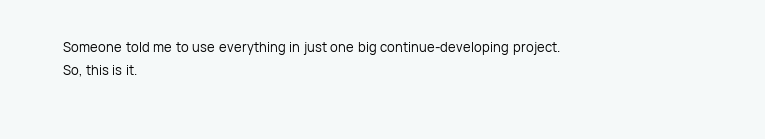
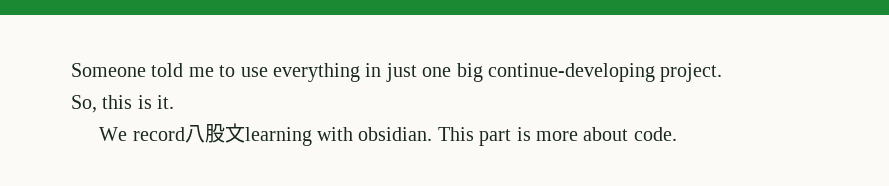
(137, 70) none -> [99,123,677,146] // We record八股文learning with obsidian. This part is more about code.

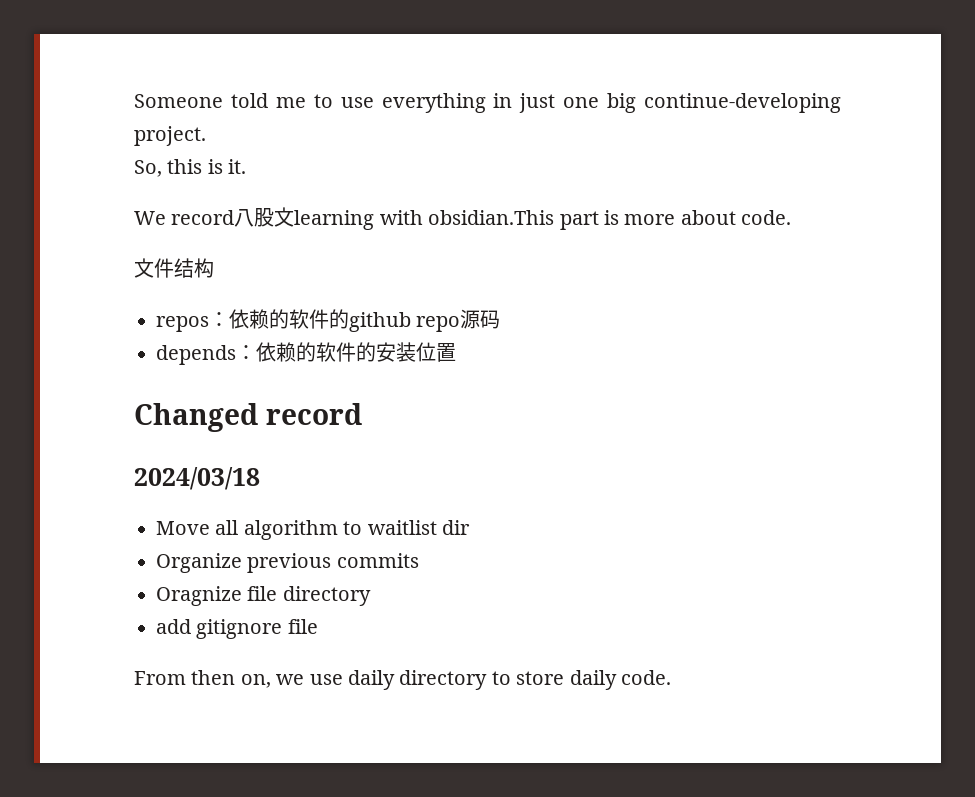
[358,127,474,141] obsidian. This -> [428,210,555,225] obsidian.This
(677, 134) none -> [134,258,214,278] [156,309,501,332] [156,342,456,365] [134,403,362,432] [134,467,260,490] [156,520,470,540] [156,553,419,573] [156,586,371,606] [156,619,318,639] [134,670,671,690] // 文件结构 // repos：依赖的软件的github repo源码 // depends：依赖的软件的安装位置 // Changed record // 2024/03/18 // Move all algorithm to waitlist dir // Organize previous commits // Oragnize file directory // add gitignore file // From then on, we use daily directory to store daily code.

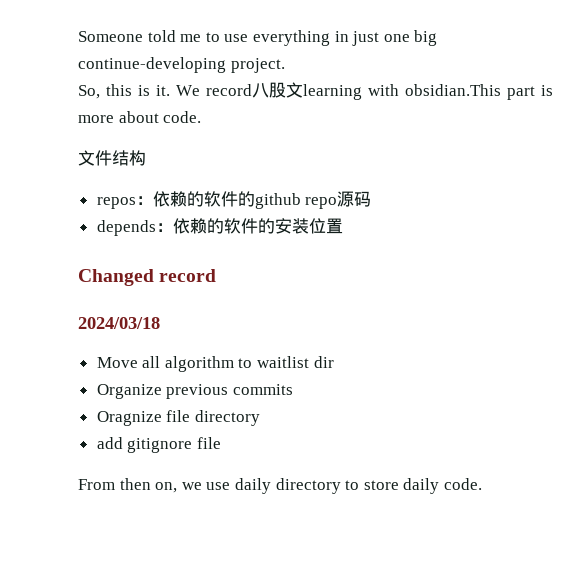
(247, 166) // -> (170, 90) none

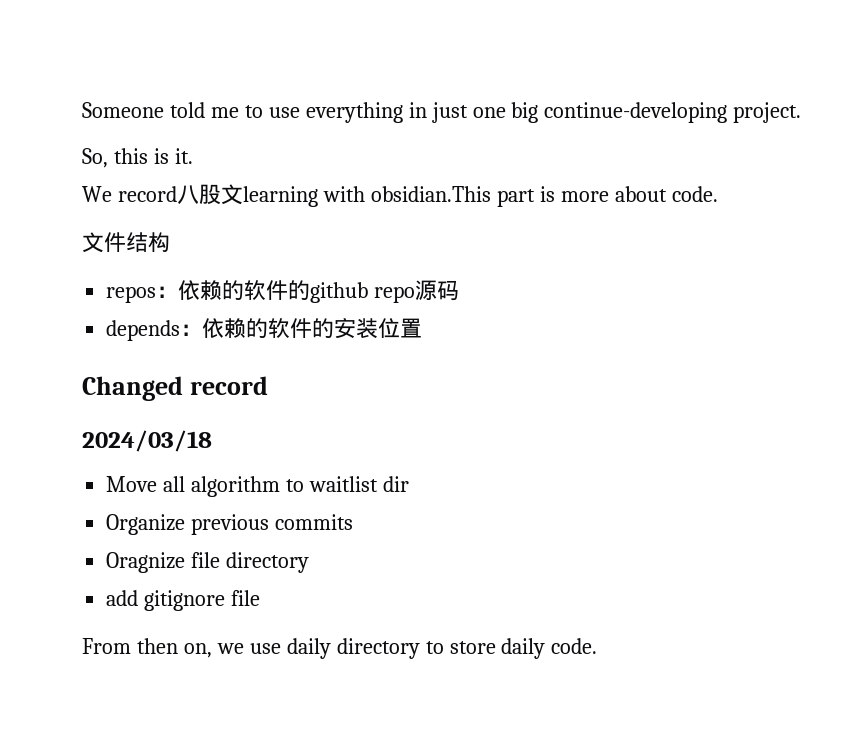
(170, 90) none -> (193, 156) //

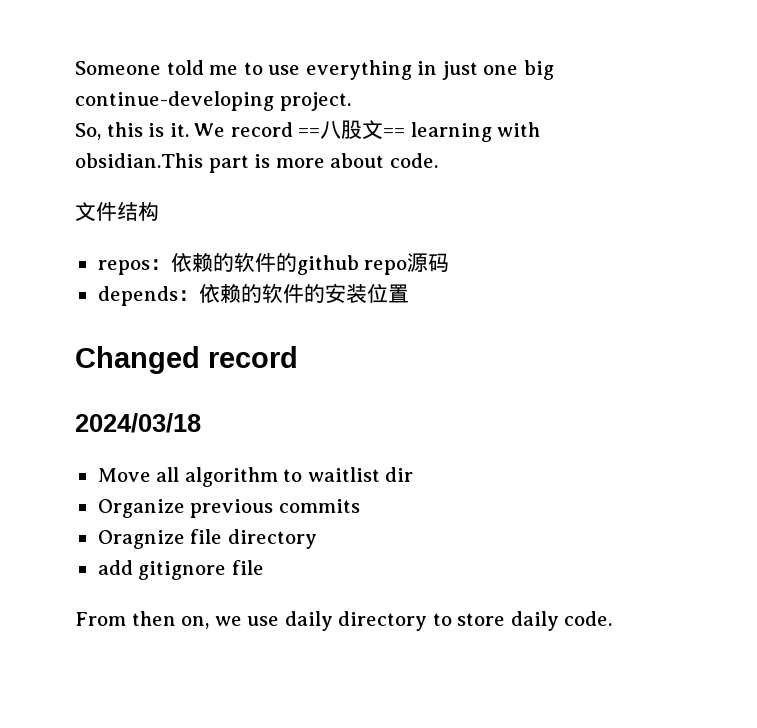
(193, 156) // -> (189, 130) none
[176,184,243,205] 八股文 -> [298,120,406,140] ==八股文==

